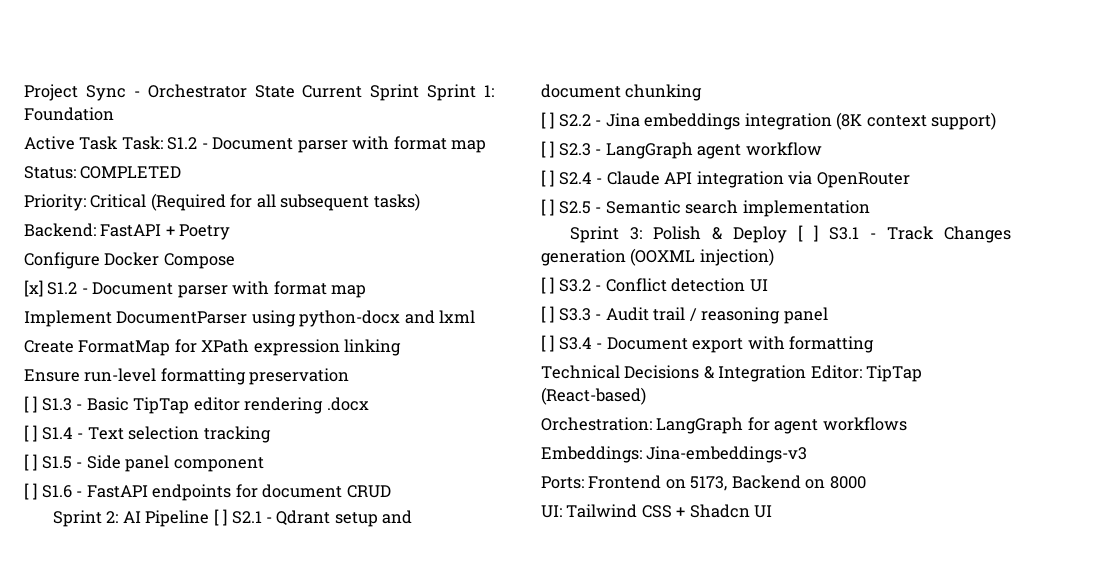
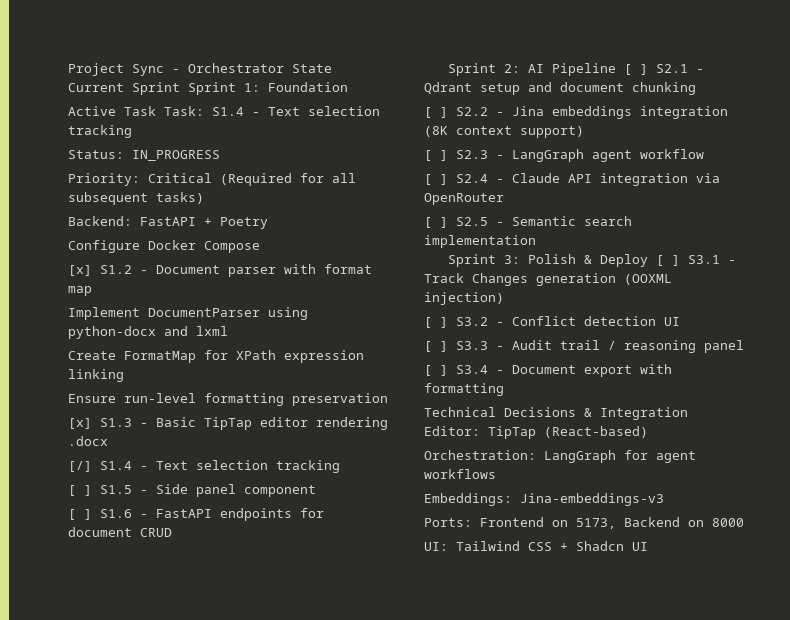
[167,136,487,153] S1.2 - Document parser with format map -> [212,106,380,116] [68,125,132,138] S1.4 - Text selection tracking
[80,166,182,179] COMPLETED -> [132,150,220,161] IN_PROGRESS
[24,396,38,413] [ ] -> [68,418,92,429] [x]
[24,425,38,442] [ ] -> [68,461,92,472] [/]

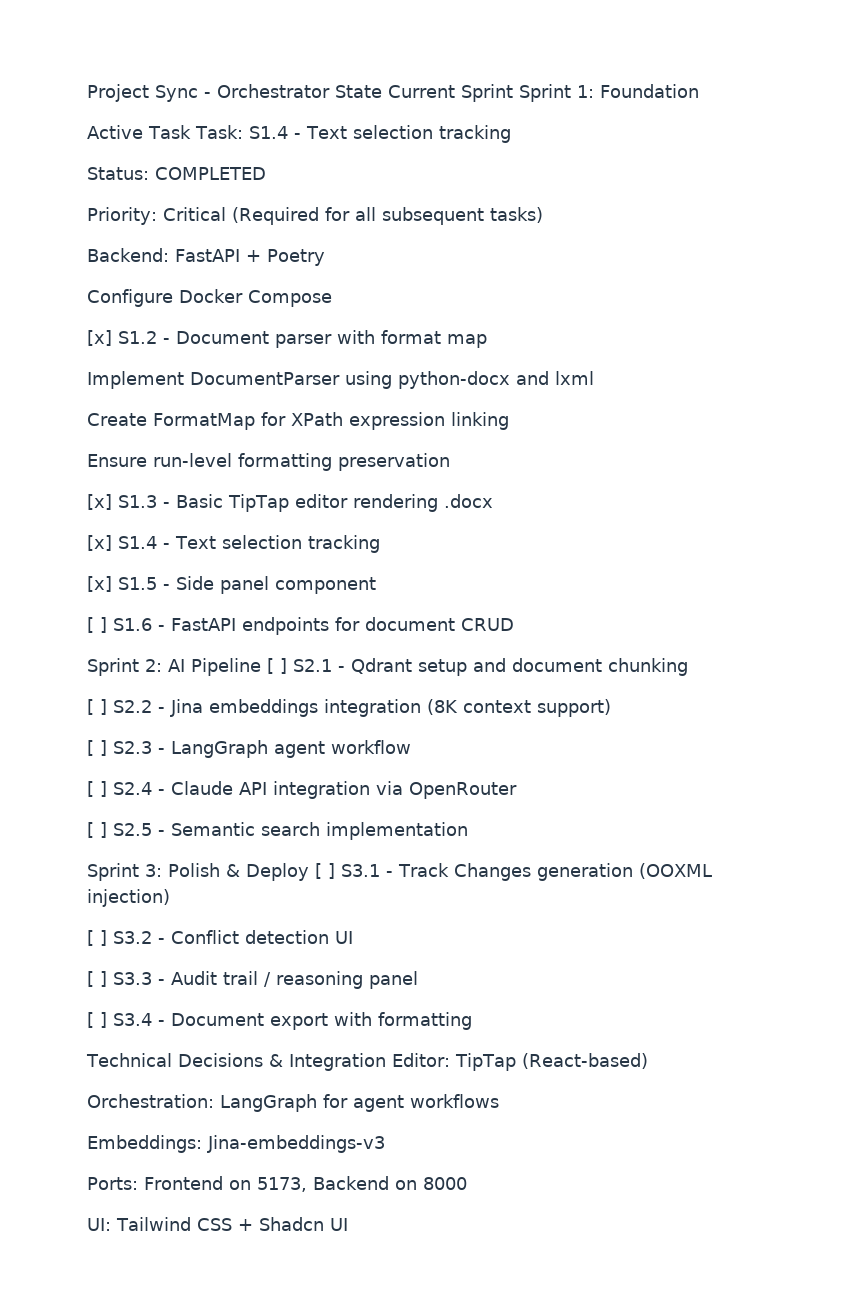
[132,150,220,161] IN_PROGRESS -> [155,167,266,180] COMPLETED
[68,460,340,473] [68,485,92,496] [/] S1.4 - Text selection tracking // [ ] -> [87,535,380,553] [87,576,112,592] [x] S1.4 - Text selection tracking // [x]

